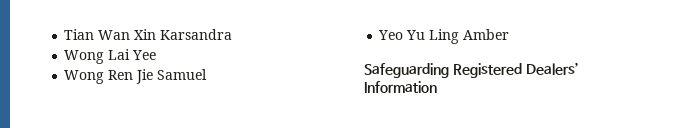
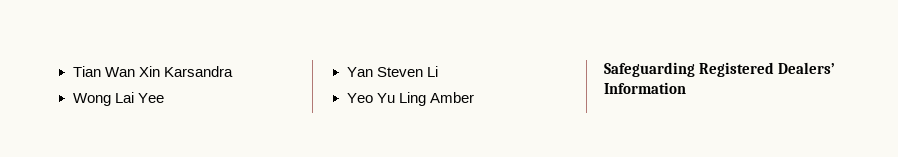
[64,69,208,84] Wong Ren Jie Samuel -> [346,66,438,77] Yan Steven Li

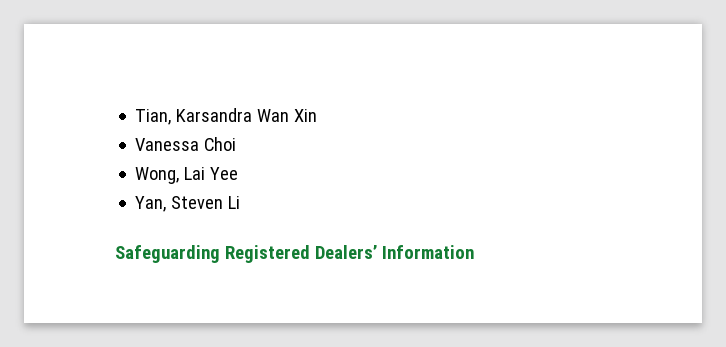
[72,66,101,77] Tian -> [135,108,253,125] Tian, Karsandra
[163,66,233,77] [72,93,111,106] Karsandra // Wong -> [135,137,237,151] [135,167,180,184] // Vanessa Choi // Wong,
[346,67,373,77] Yan -> [135,196,167,212] Yan,
[346,92,474,106] // Yeo Yu Ling Amber -> (241, 202) none

